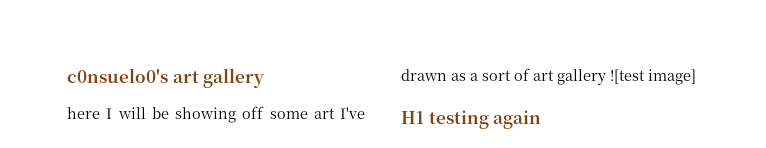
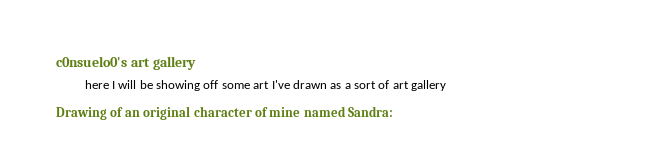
[610,69,696,85] [401,110,542,129] ![test image] // H1 testing again -> [56,106,393,120] // Drawing of an original character of mine named Sandra:

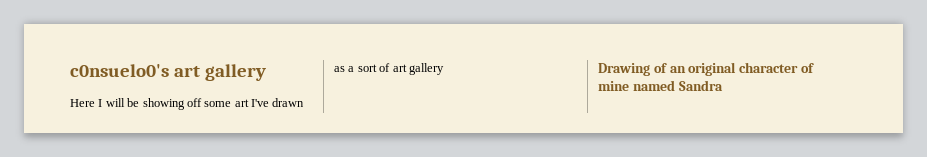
[84,80,109,89] here -> [70,99,95,107] Here
[348,106,393,117] Sandra: -> [678,80,723,91] Sandra

